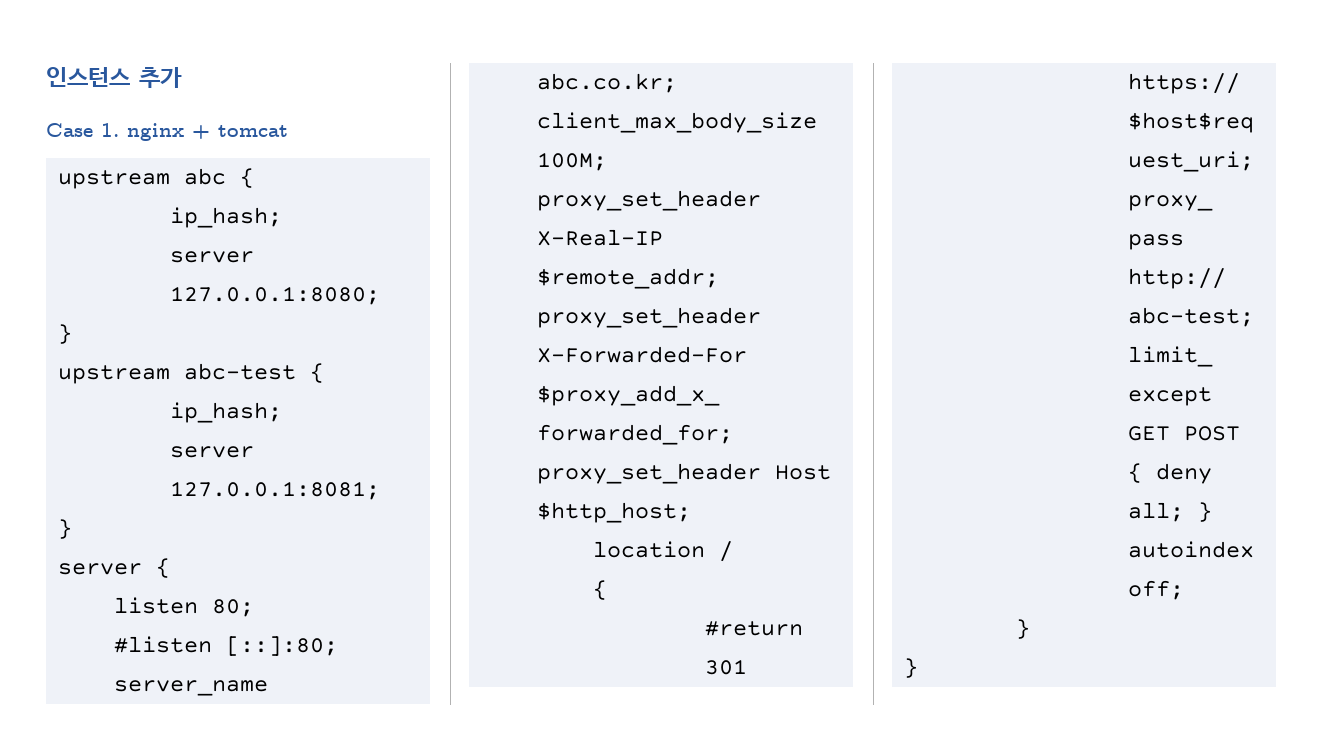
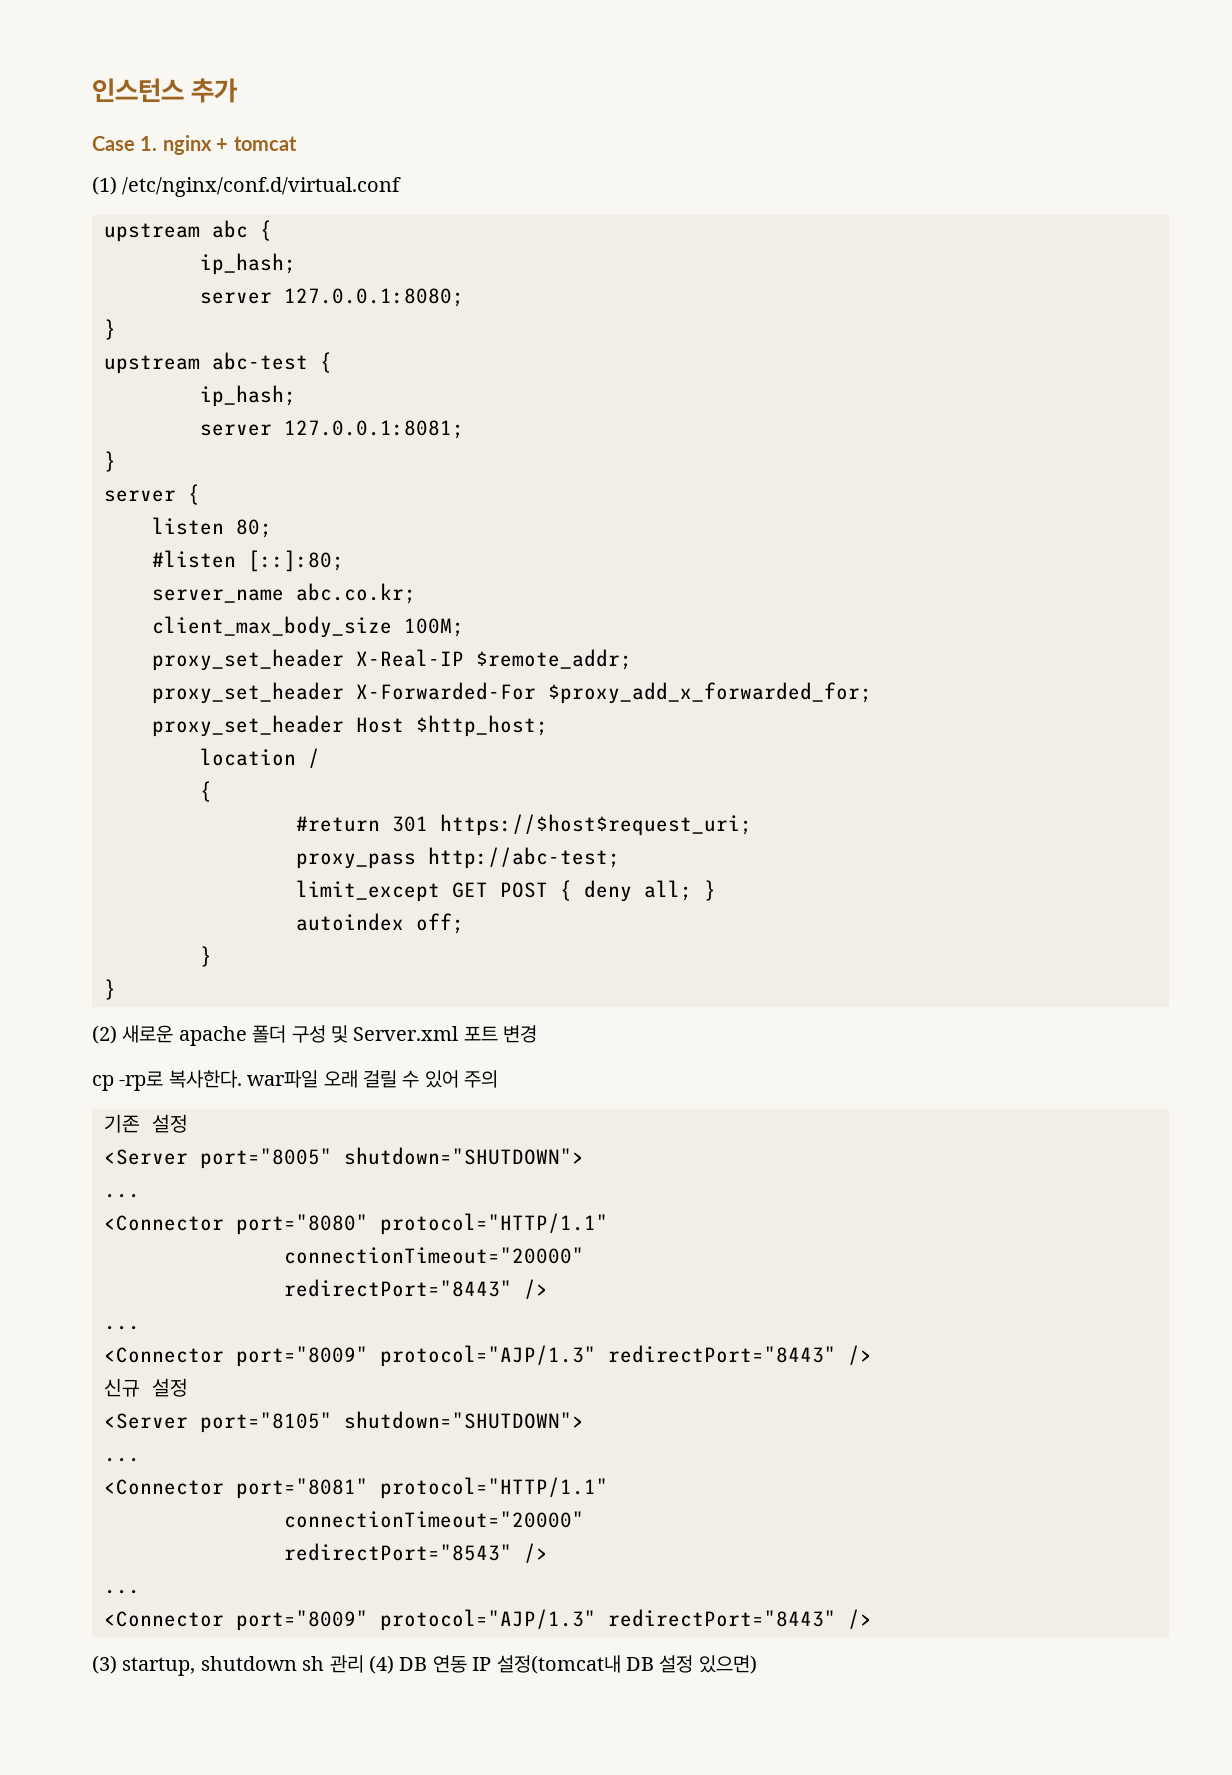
(288, 131) none -> [92,176,402,197] // (1) /etc/nginx/conf.d/virtual.conf
(918, 668) none -> [92,1025,538,1046] [92,1070,499,1091] [104,1114,188,1133] [104,1147,584,1169] [104,1194,140,1198] [104,1213,608,1235] [284,1247,584,1264] [284,1279,548,1299] [104,1326,140,1330] [104,1345,872,1367] [104,1378,188,1397] [104,1411,584,1433] [104,1458,140,1462] [104,1477,608,1499] [284,1511,584,1528] [284,1543,548,1563] [104,1590,140,1594] [104,1609,872,1631] [92,1655,757,1676] // (2) 새로운 apache 폴더 구성 및 Server.xml 포트 변경 // cp -rp로 복사한다. war파일 오래 걸릴 수 있어 주의 // 기존 설정 // <Server port="8005" shutdown="SHUTDOWN"> // ... // <Connector port="8080" protocol="HTTP/1.1" // connectionTimeout="20000" // redirectPort="8443" /> // ... // <Connector port="8009" protocol="AJP/1.3" redirectPort="8443" /> // 신규 설정 // <Server port="8105" shutdown="SHUTDOWN"> // ... // <Connector port="8081" protocol="HTTP/1.1" // connectionTimeout="20000" // redirectPort="8543" /> // ... // <Connector port="8009" protocol="AJP/1.3" redirectPort="8443" /> // (3) startup, shutdown sh 관리 (4) DB 연동 IP 설정(tomcat내 DB 설정 있으면)

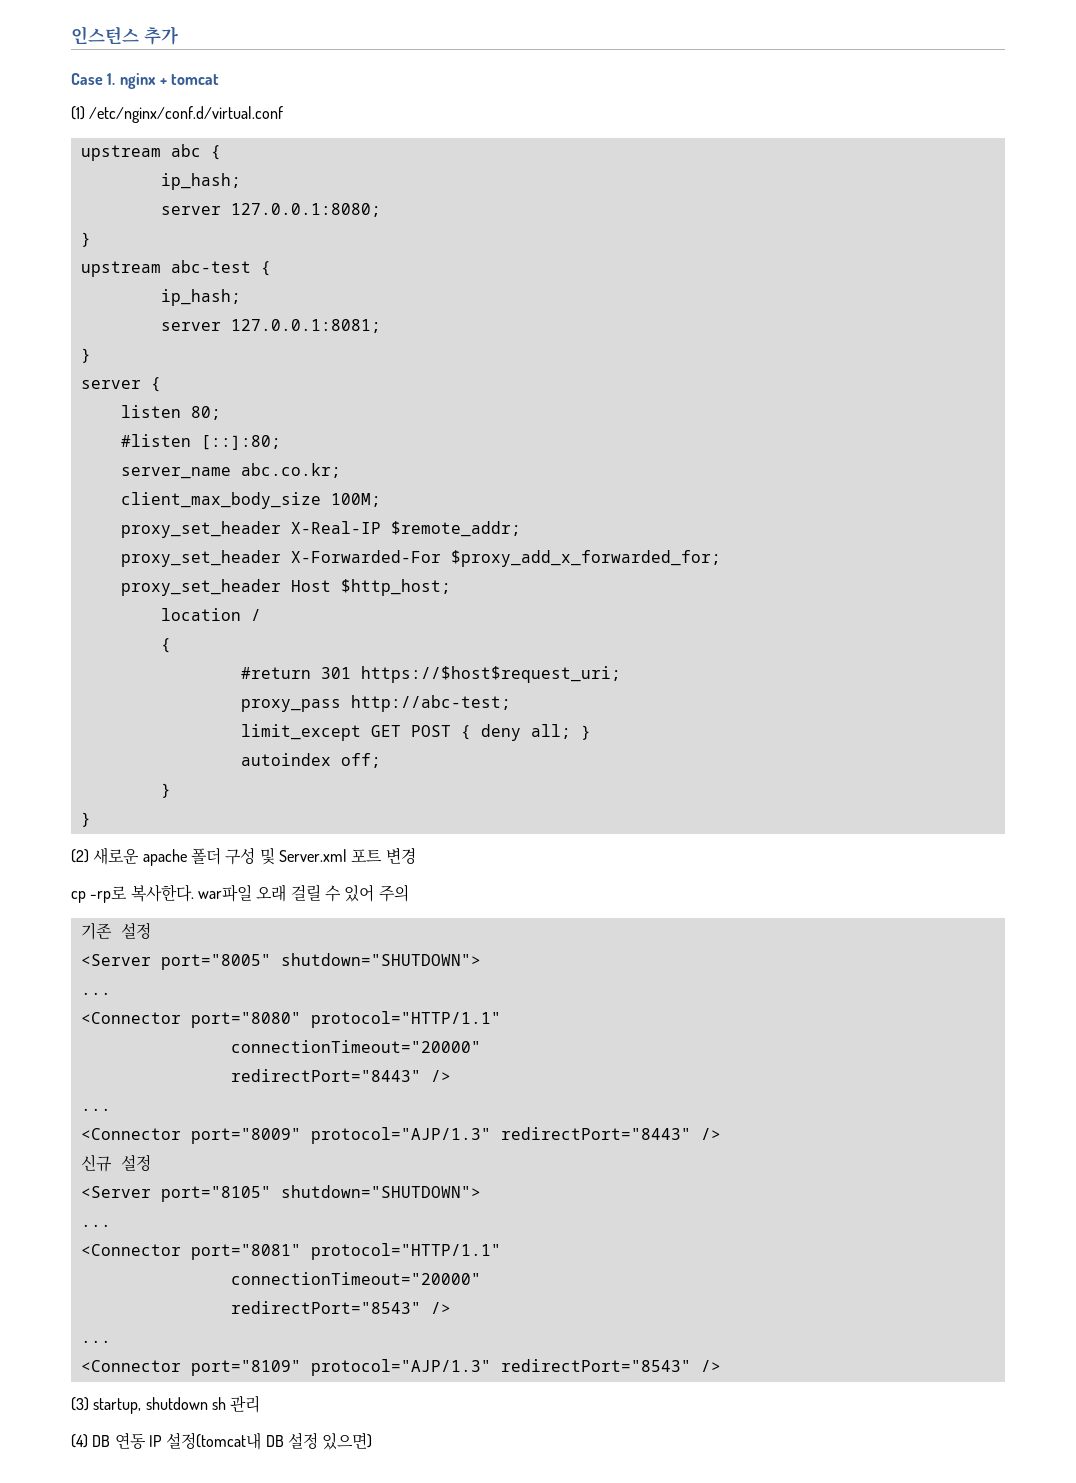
[236,1609,836,1631] port="8009" protocol="AJP/1.3" redirectPort="8443" -> [190,1359,691,1376] port="8109" protocol="AJP/1.3" redirectPort="8543"
(364, 1664) none -> (261, 1404) //

